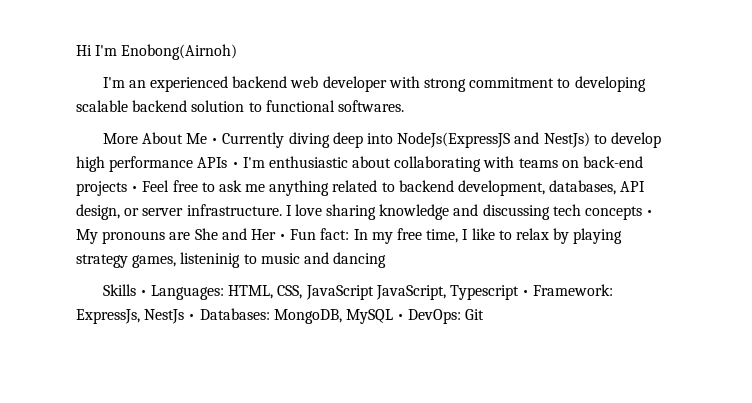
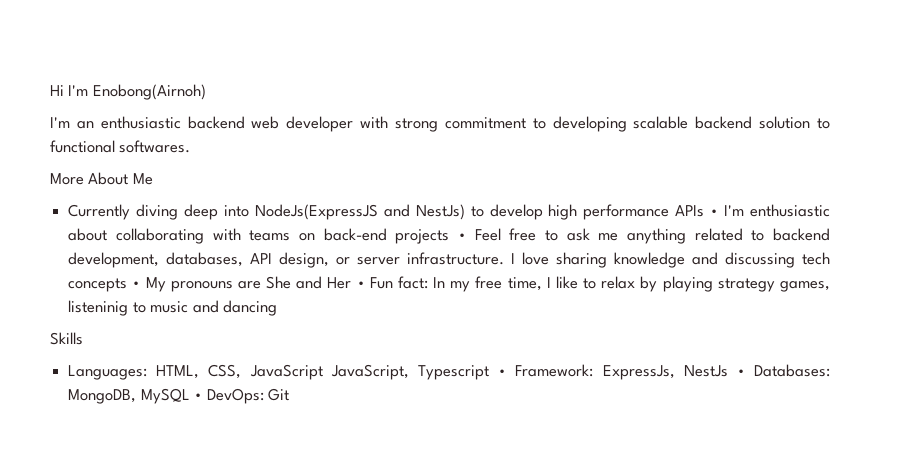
[150,76,229,92] experienced -> [100,116,181,129] enthusiastic
[211,138,219,144] • -> (153, 179) //
[139,290,147,296] • -> (83, 338) //

